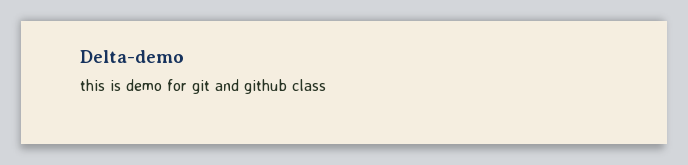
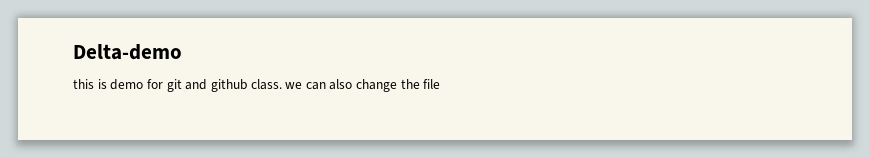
[292,79,326,91] class -> [250,79,441,92] class. we can also change the file

